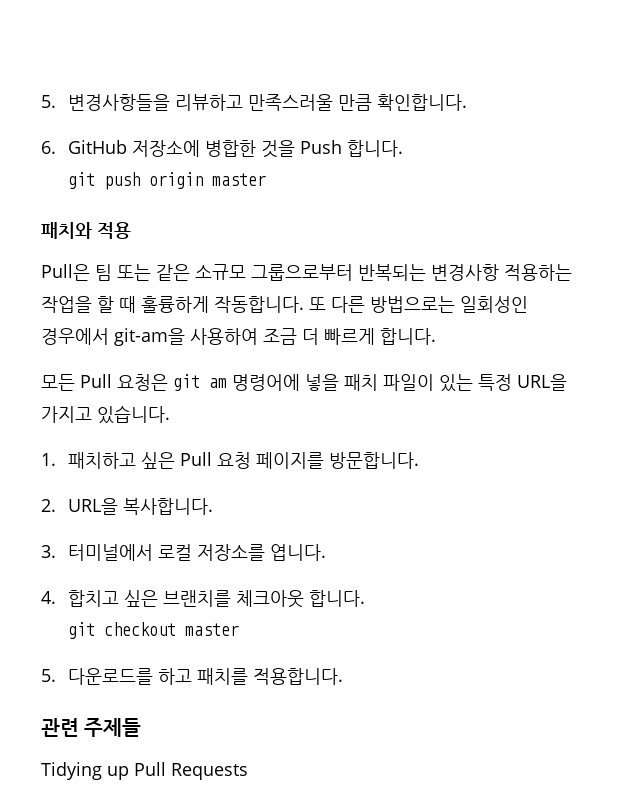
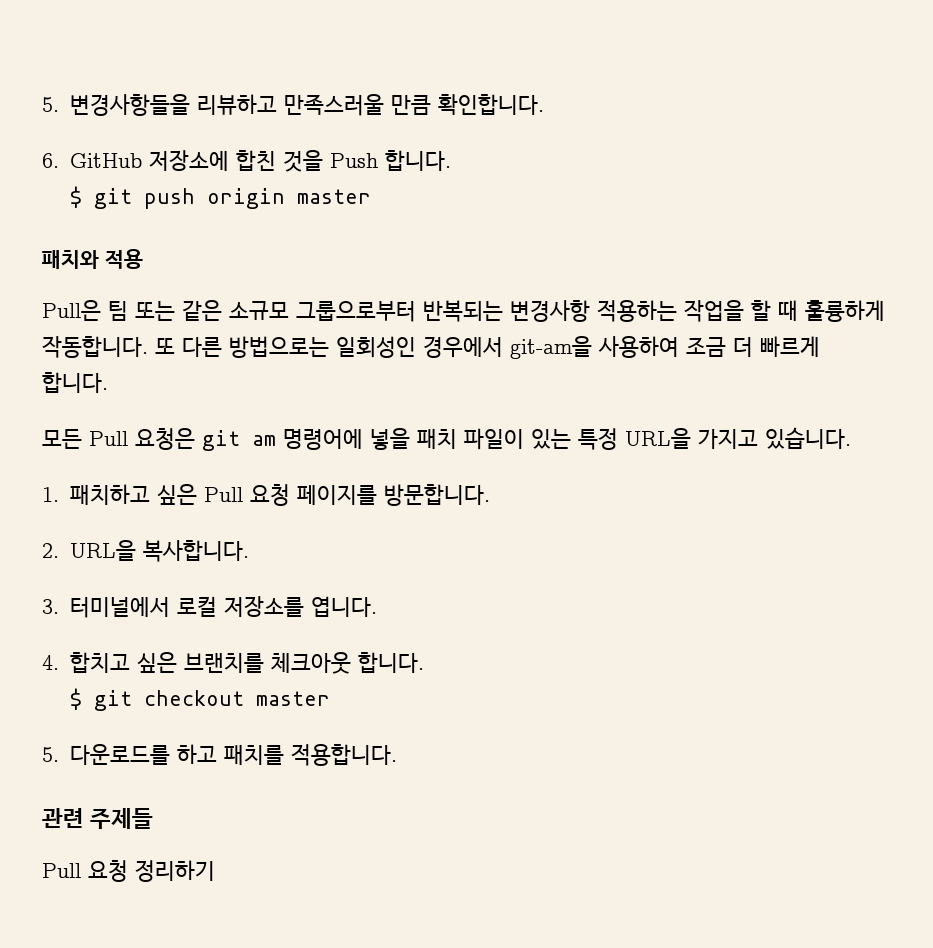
[204,140,256,157] 병합한 -> [235,150,276,171] 합친
(403, 148) none -> [69,186,82,208] $
(365, 598) none -> [69,688,82,710] $
[41,762,248,780] Tidying up Pull Requests -> [42,860,215,882] Pull 요청 정리하기

